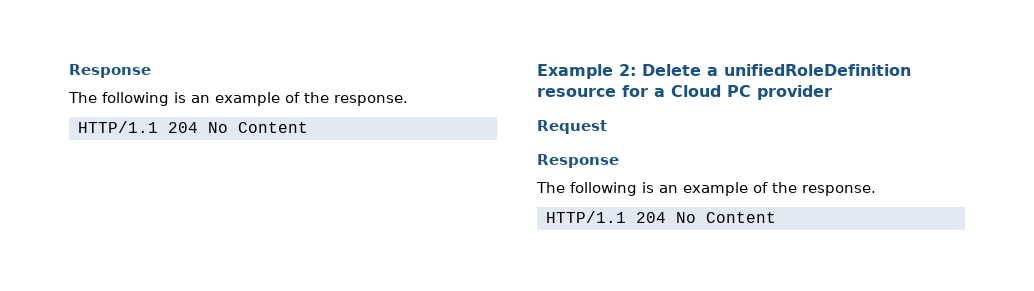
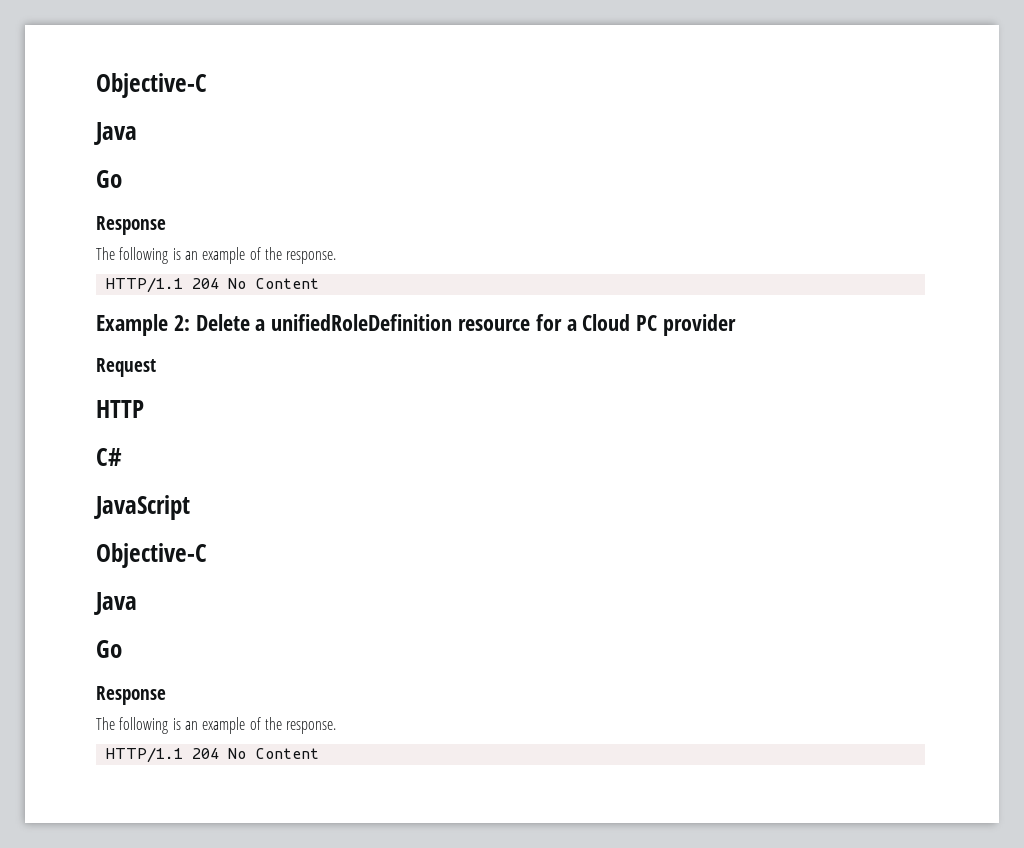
(69, 71) none -> [96,73,207,98] [94,122,137,145] [96,170,122,188] Objective-C // Java // Go //
(607, 127) none -> [96,400,144,418] [96,448,122,466] [94,495,190,520] [96,543,207,568] [94,592,137,615] [96,640,122,658] // HTTP // C# // JavaScript // Objective-C // Java // Go

